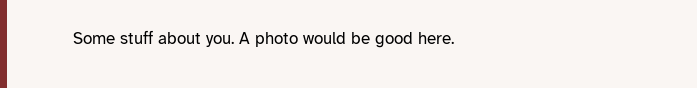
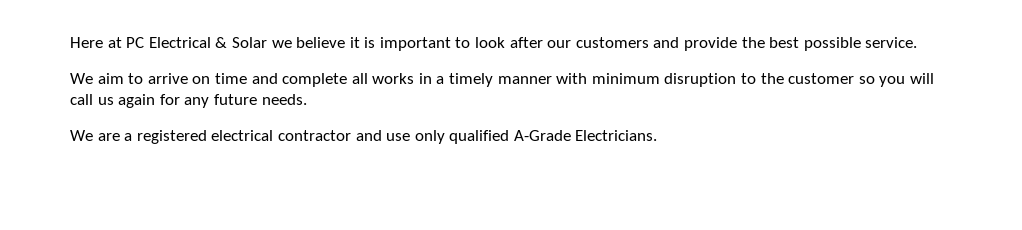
[73,30,454,48] Some stuff about you. A photo would be good here. -> [70,37,918,51] [70,73,934,87] [70,94,307,108] [70,130,658,144] Here at PC Electrical & Solar we believe it is important to look after our customers and provide the best possible service. // We aim to arrive on time and complete all works in a timely manner with minimum disruption to the customer so you will call us again for any future needs. // We are a registered electrical contractor and use only qualified A-Grade Electricians.

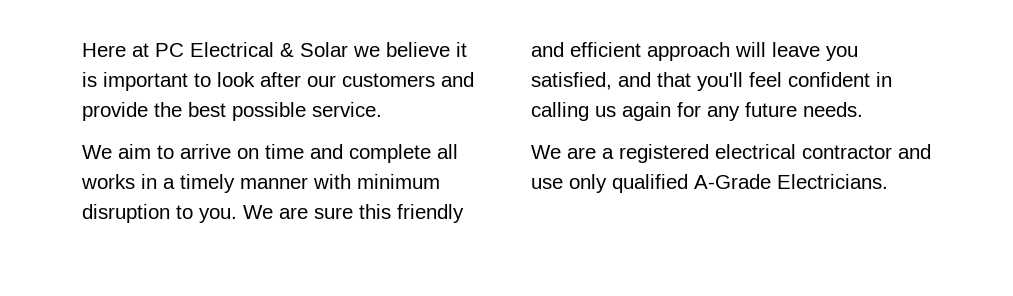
[760,73,934,87] [70,94,93,105] the customer so you will call -> [199,204,464,223] [531,42,858,61] [531,72,892,91] [531,102,589,121] you. We are sure this friendly and efficient approach will leave you satisfied, and that you'll feel confident in calling

